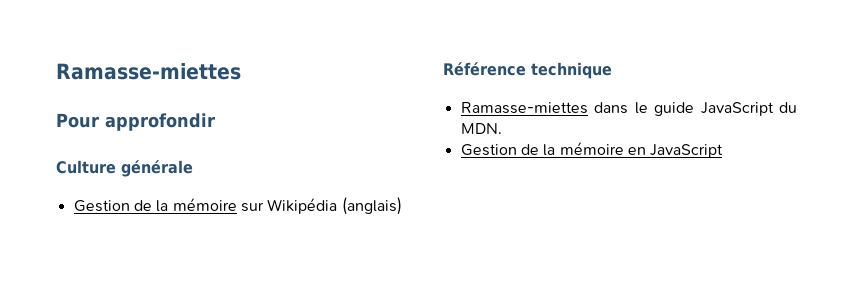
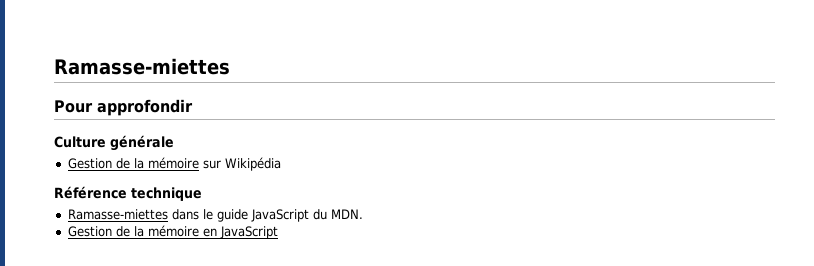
[341,197,402,215] (anglais) -> (281, 164) none

